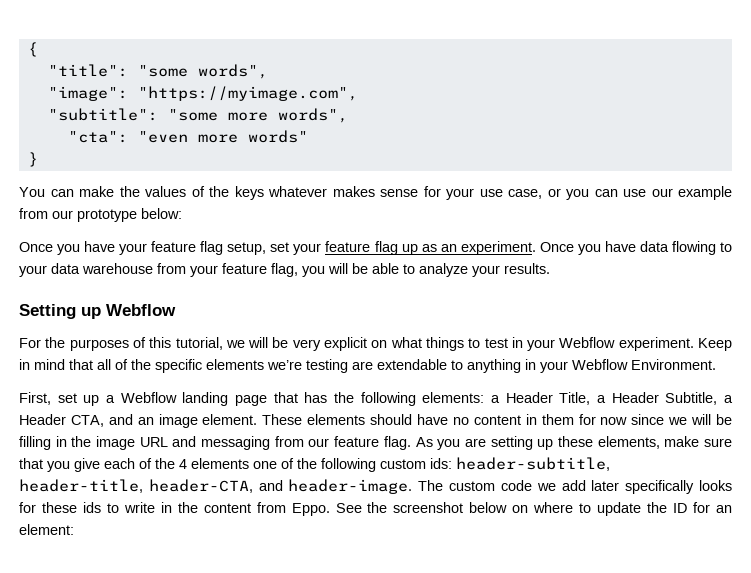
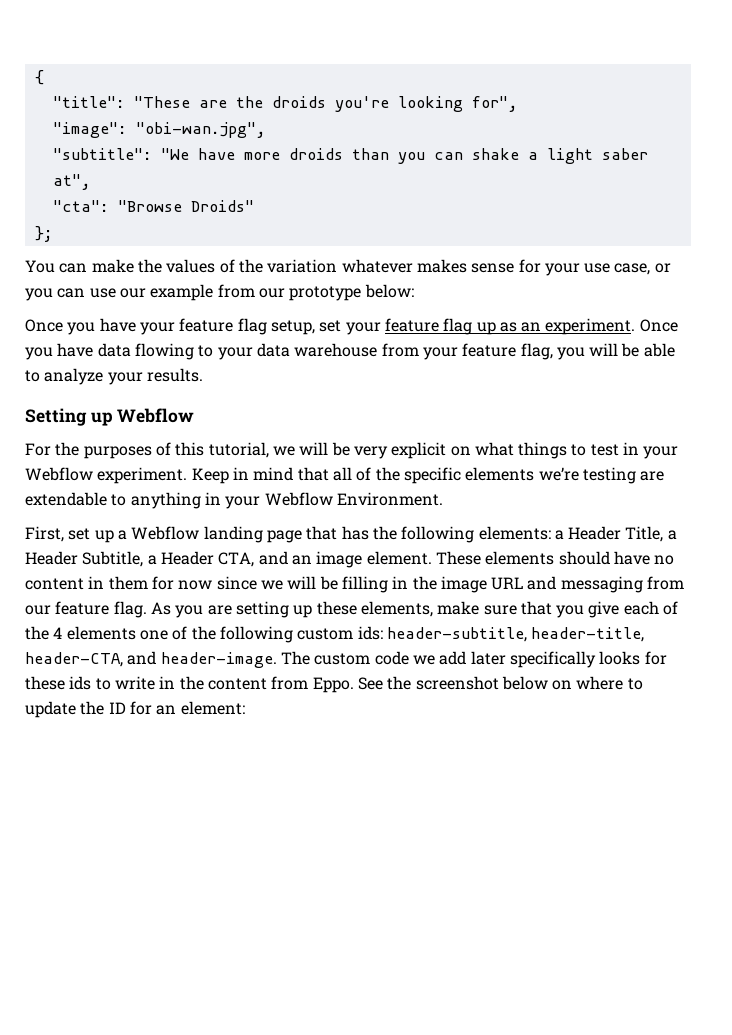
[137,64,268,79] "some words", -> [133,96,518,112] "These are the droids you're looking for",
[137,86,358,101] "https://myimage.com", -> [135,122,266,138] "obi-wan.jpg",
[167,108,348,123] [67,130,308,143] [27,152,38,167] "some more words", // "cta": "even more words" // } -> [160,148,648,164] [52,174,91,190] [52,200,254,212] [34,226,53,242] "We have more droids than you can shake a light saber at", // "cta": "Browse Droids" // };
[234,186,264,200] keys -> [267,259,338,273] variation

